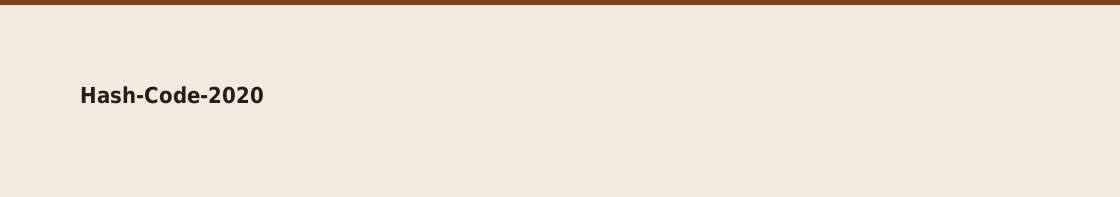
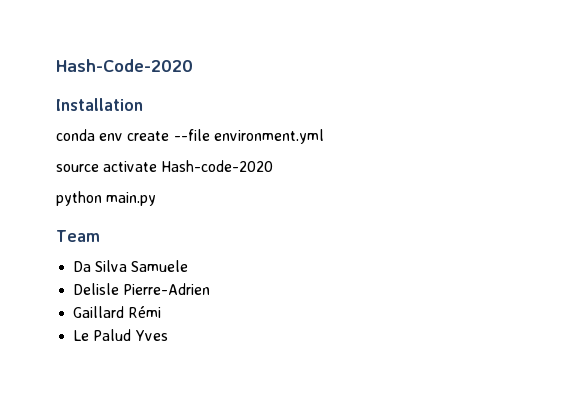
(264, 95) none -> [56,98,143,111] [56,129,324,144] [56,160,274,172] [56,191,157,206] [56,230,100,242] [73,260,189,272] [73,283,211,295] [73,306,162,318] [73,329,169,341] // Installation // conda env create --file environment.yml // source activate Hash-code-2020 // python main.py // Team // Da Silva Samuele // Delisle Pierre-Adrien // Gaillard Rémi // Le Palud Yves

